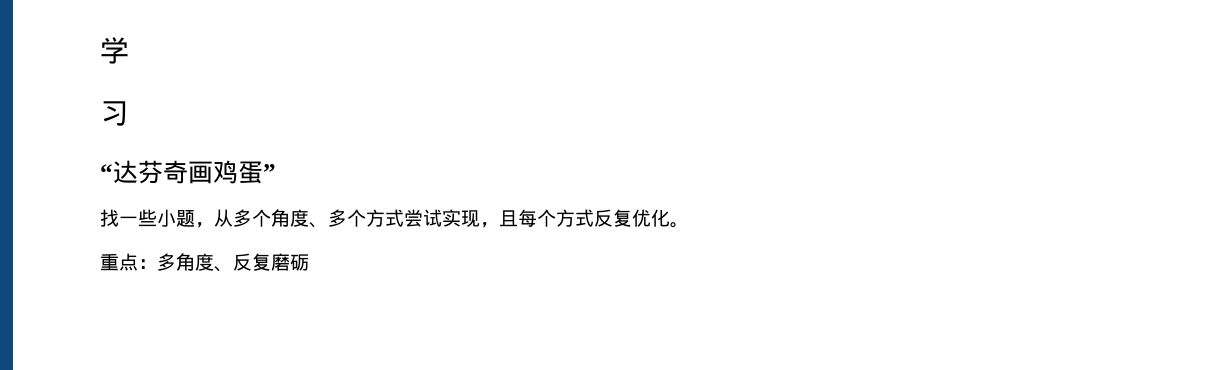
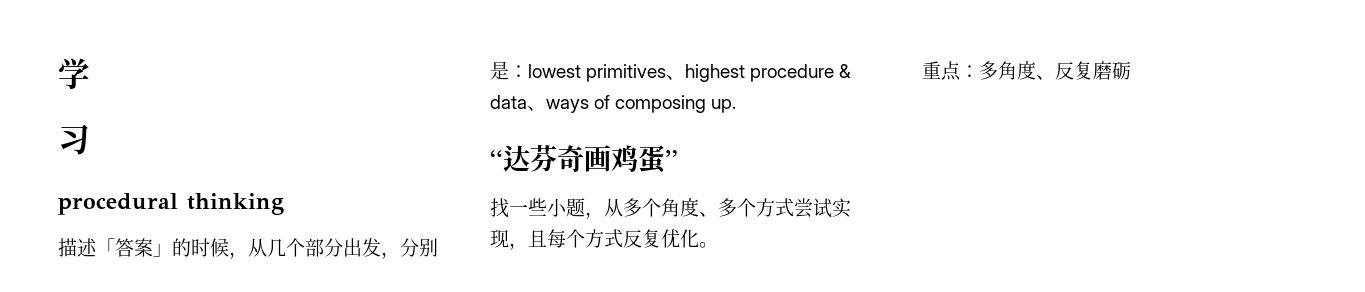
(129, 113) none -> [58,193,284,215] [58,238,438,259] [490,61,852,82] [490,95,737,113] // procedural thinking // 描述「答案」的时候，从几个部分出发，分别是：lowest primitives、highest procedure & data、ways of composing up.

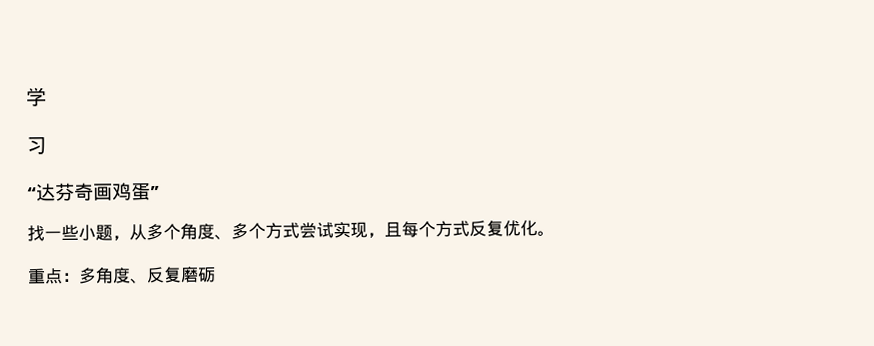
[58,193,284,215] [58,238,438,259] [490,61,852,82] [490,95,737,113] // procedural thinking // 描述「答案」的时候，从几个部分出发，分别是：lowest primitives、highest procedure & data、ways of composing up. -> (47, 146) none

